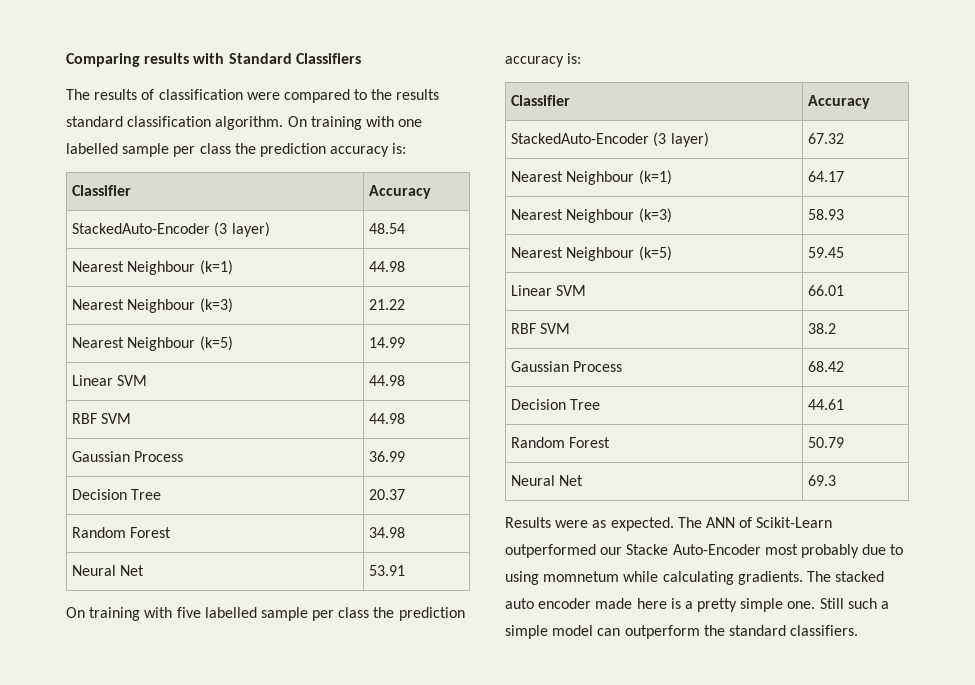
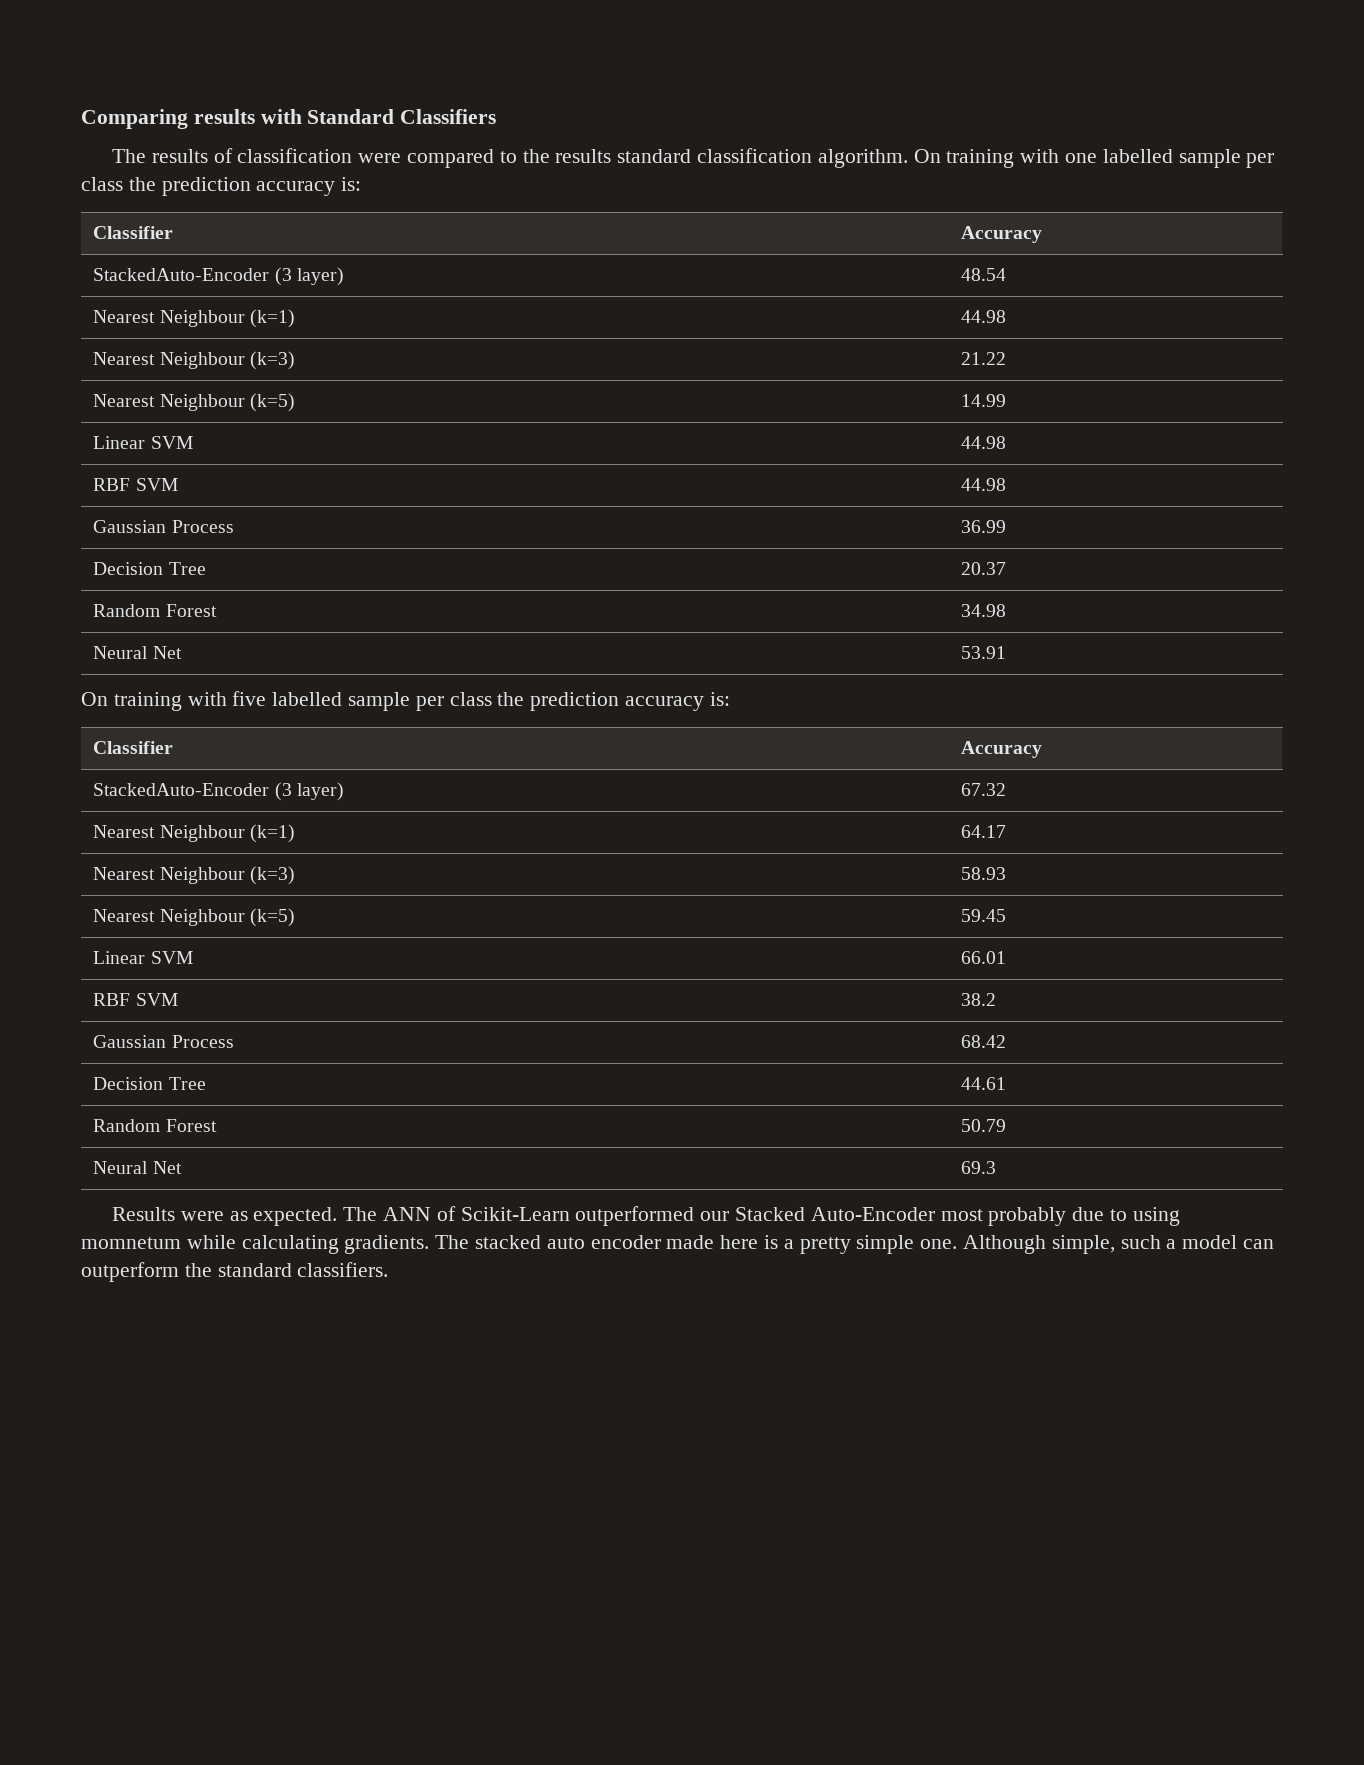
[626,544,669,555] Stacke -> [734,1207,805,1221] Stacked
[819,598,844,609] Still -> [963,1235,1115,1254] Although simple,
[505,625,548,639] simple -> (1177, 1244) none

